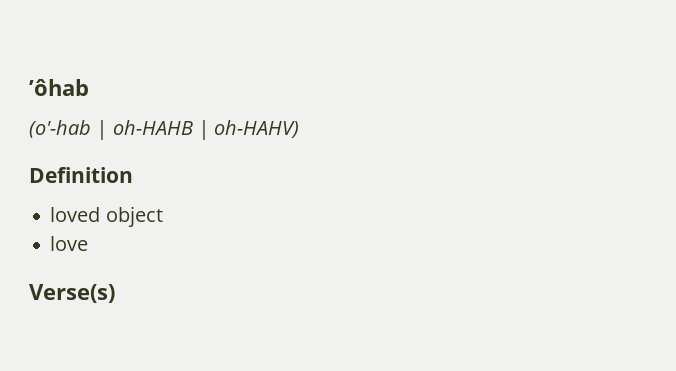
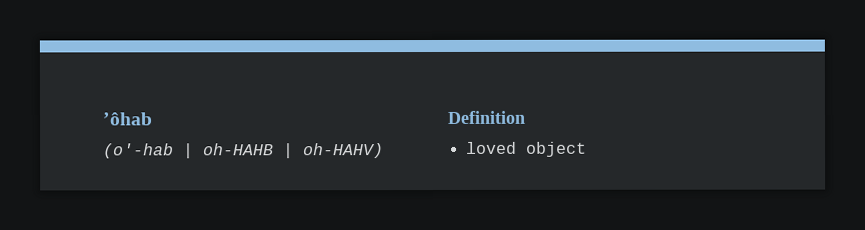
[50,236,89,251] [29,284,115,303] // love // Verse(s) -> (588, 149) none

